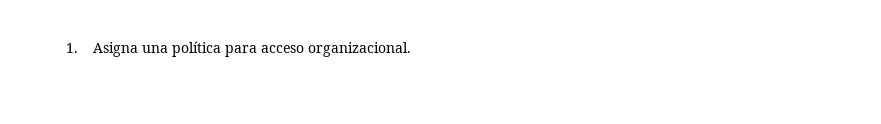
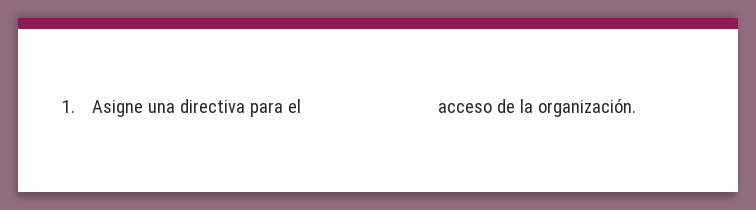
[93,41,412,57] Asigna una política para acceso organizacional. -> [92,99,637,117] Asigne una directiva para el acceso de la organización.

